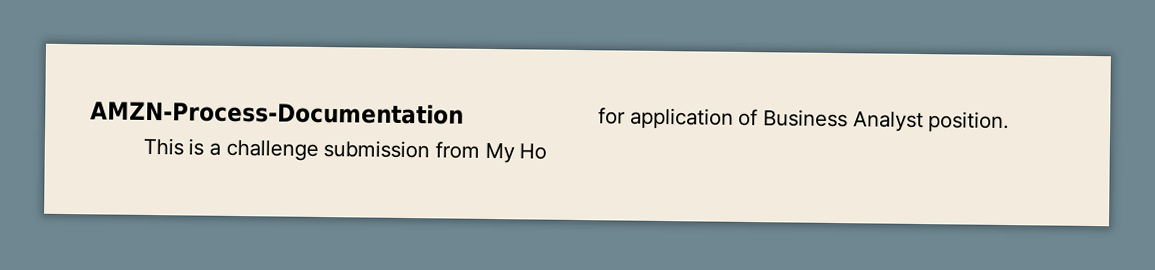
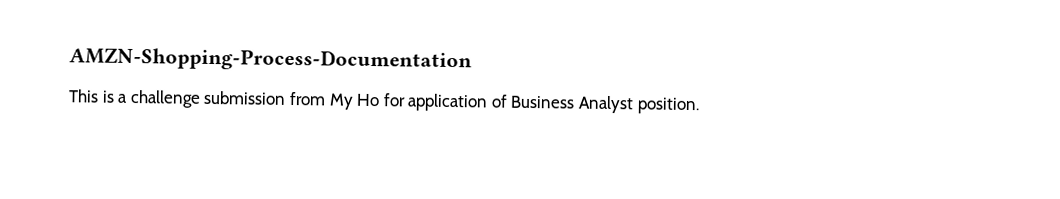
[90,100,464,125] AMZN-Process-Documentation -> [69,47,472,73] AMZN-Shopping-Process-Documentation

